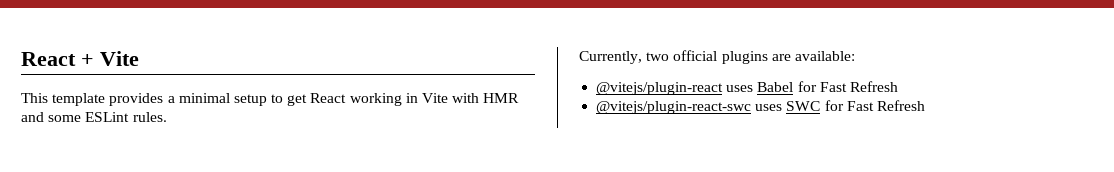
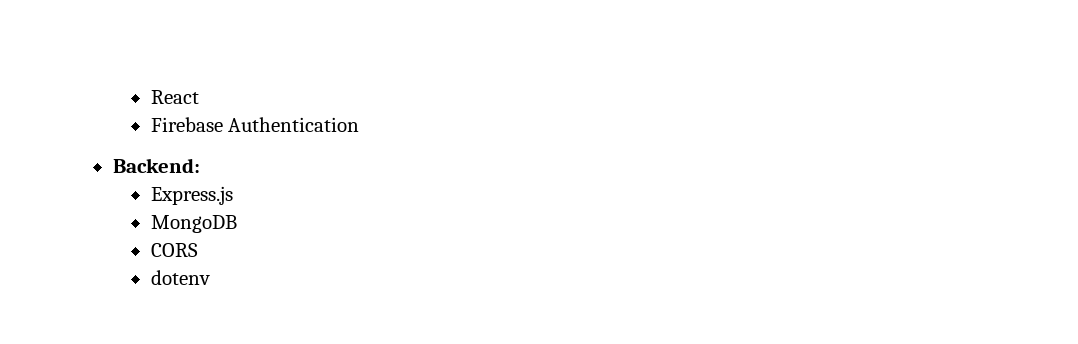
[21,51,139,66] [21,93,520,106] [21,112,167,122] [579,50,855,64] [596,81,898,95] [596,100,925,114] React + Vite // This template provides a minimal setup to get React working in Vite with HMR and some ESLint rules. // Currently, two official plugins are available: // @vitejs/plugin-react uses Babel for Fast Refresh // @vitejs/plugin-react-swc uses SWC for Fast Refresh -> [150,90,199,104] [150,117,360,132] [112,158,200,173] [150,186,233,205] [150,215,237,233] [150,243,198,257] [150,270,210,285] React // Firebase Authentication // Backend: // Express.js // MongoDB // CORS // dotenv

